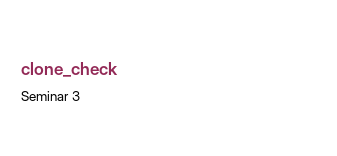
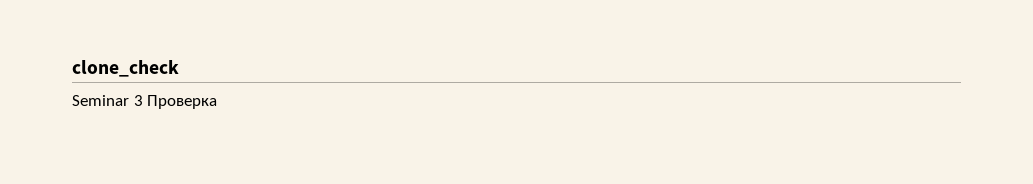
(80, 96) none -> [147,95,218,109] Проверка

